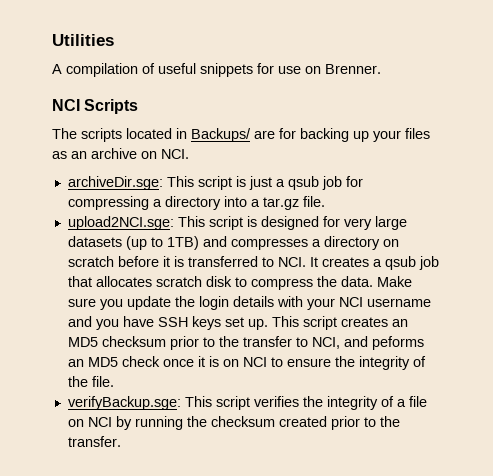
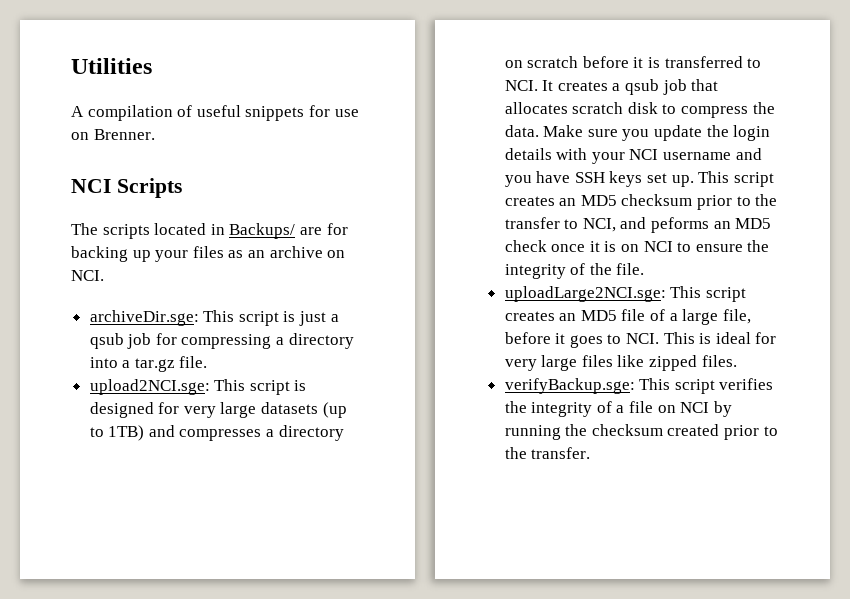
(114, 381) none -> [504,286,746,302] [504,309,751,325] [504,332,777,348] [504,355,737,371] // uploadLarge2NCI.sge: This script creates an MD5 file of a large file, before it goes to NCI. This is ideal for very large files like zipped files.

